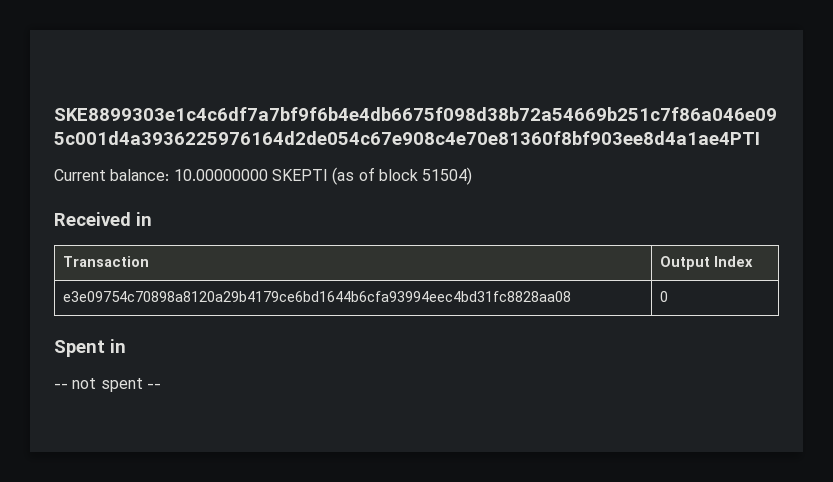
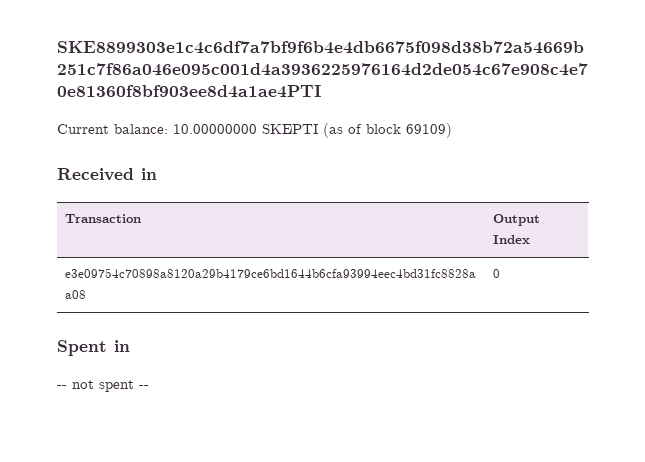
[422,167,473,185] 51504) -> [406,123,452,138] 69109)

